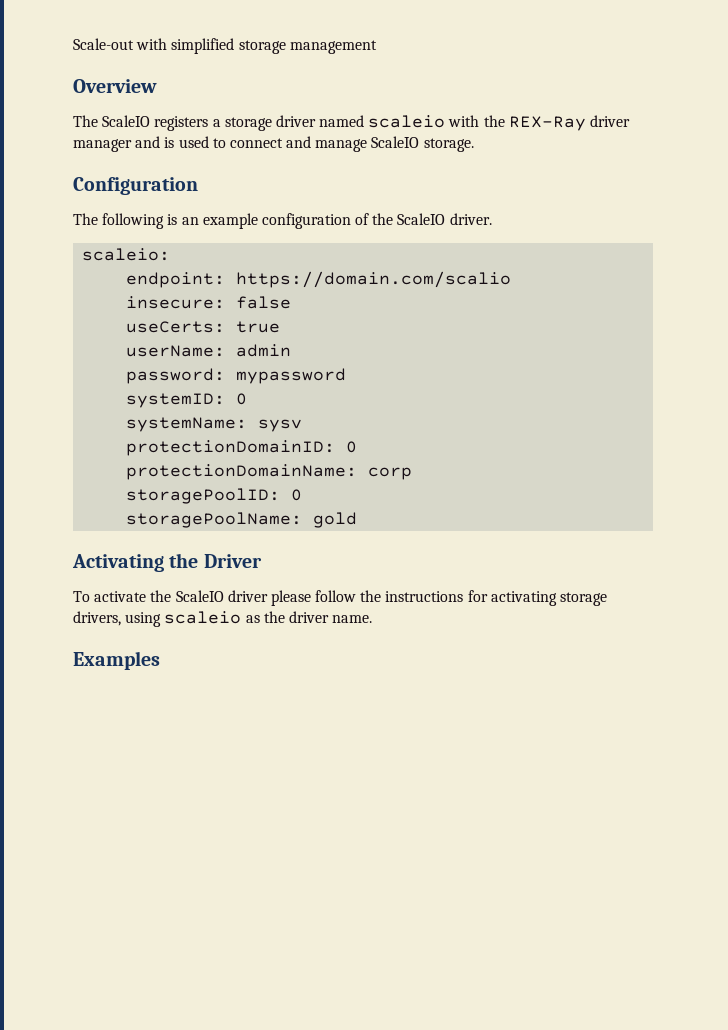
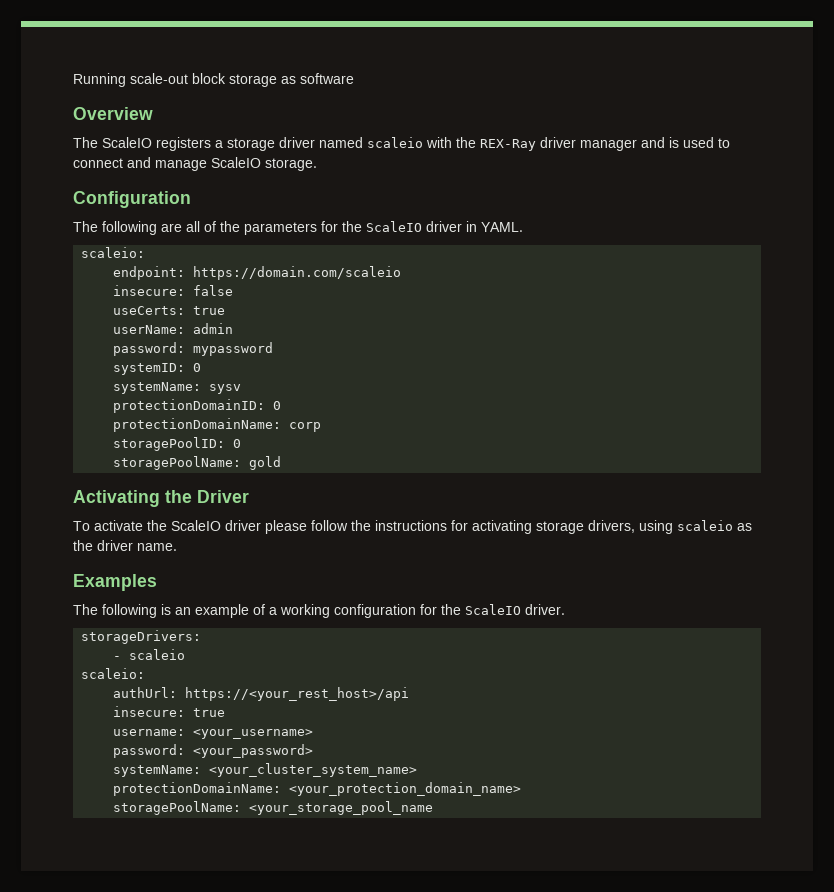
[73,38,377,54] Scale-out with simplified storage management -> [73,73,354,87] Running scale-out block storage as software
[167,213,492,229] is an example configuration of the ScaleIO driver. -> [161,221,523,235] are all of the parameters for the ScaleIO driver in YAML.
[236,271,512,288] https://domain.com/scalio -> [193,266,402,280] https://domain.com/scaleio
(160, 660) none -> [73,604,565,618] [81,630,202,644] [113,649,186,660] [81,668,146,679] [113,687,410,701] [113,706,226,717] [113,729,314,739] [113,744,314,758] [113,763,418,777] [113,782,522,796] [113,801,434,815] // The following is an example of a working configuration for the ScaleIO driver. // storageDrivers: // - scaleio // scaleio: // authUrl: https://<your_rest_host>/api // insecure: true // username: <your_username> // password: <your_password> // systemName: <your_cluster_system_name> // protectionDomainName: <your_protection_domain_name> // storagePoolName: <your_storage_pool_name

